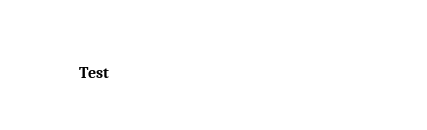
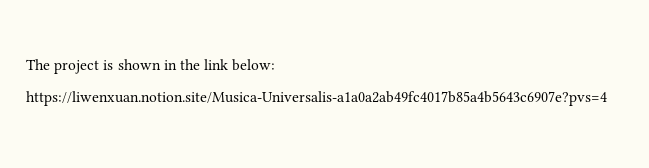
[79,67,109,78] Test -> [26,59,276,74] [26,91,607,106] The project is shown in the link below: // https://liwenxuan.notion.site/Musica-Universalis-a1a0a2ab49fc4017b85a4b5643c6907e?pvs=4

